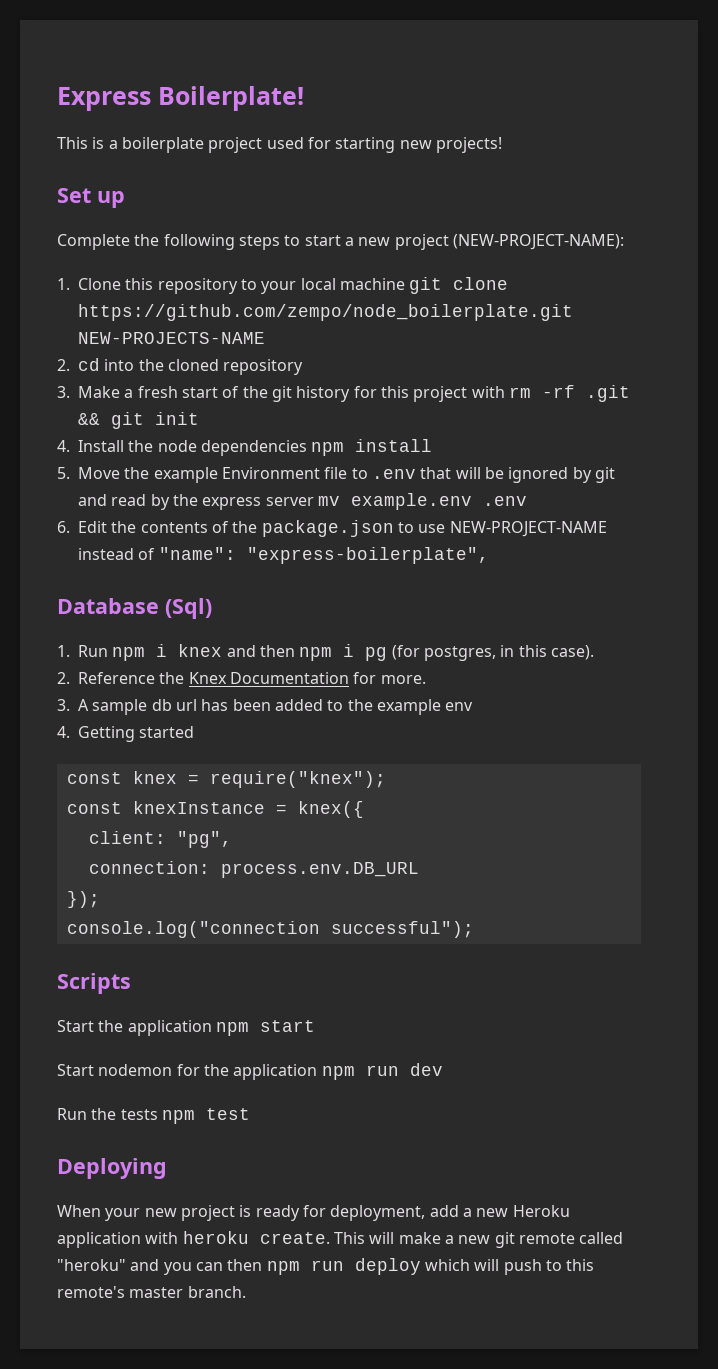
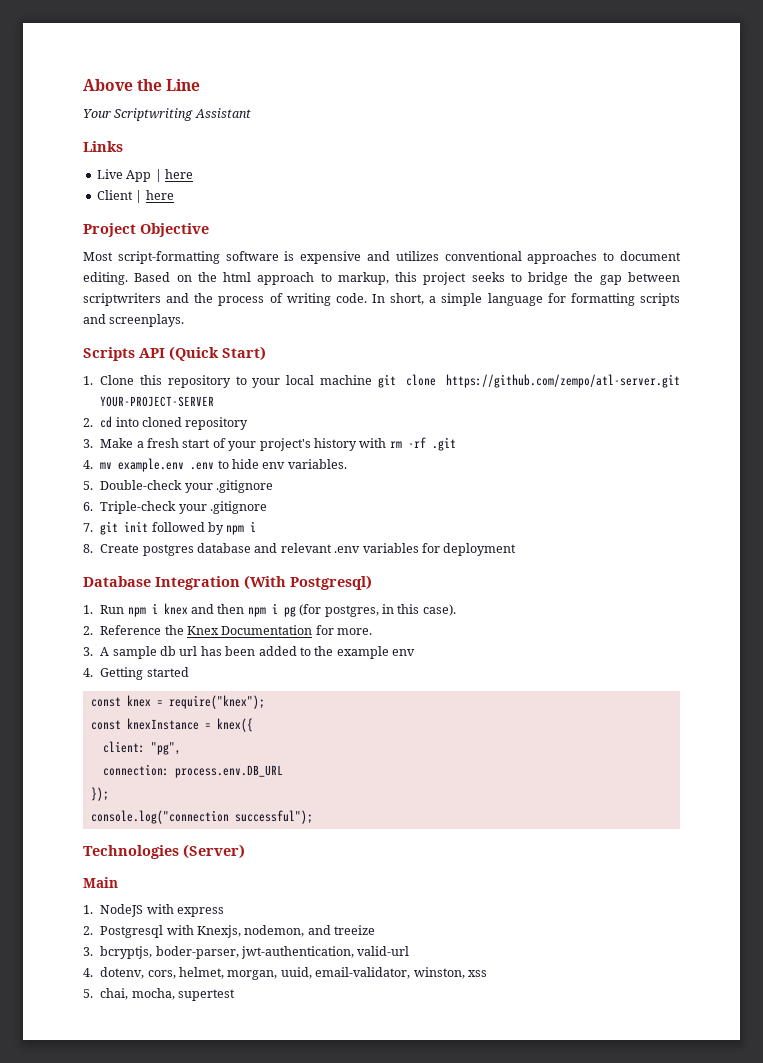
[57,86,304,111] [57,137,502,153] [57,188,125,208] [57,234,624,250] Express Boilerplate! // This is a boilerplate project used for starting new projects! // Set up // Complete the following steps to start a new project (NEW-PROJECT-NAME): -> [83,79,201,91] [83,108,251,121] [83,141,123,152] [96,169,193,182] [96,190,174,203] [83,223,209,237] [83,251,681,264] [83,272,680,285] [83,293,681,306] [83,314,185,327] [83,346,266,361] Above the Line // Your Scriptwriting Assistant // Links // Live App | here // Client | here // Project Objective // Most script-formatting software is expensive and utilizes conventional approaches to document editing. Based on the html approach to markup, this project seeks to bridge the gap between scriptwriters and the process of writing code. In short, a simple language for formatting scripts and screenplays. // Scripts API (Quick Start)
[78,304,573,321] [78,332,265,344] https://github.com/zempo/node_boilerplate.git NEW-PROJECTS-NAME -> [446,374,680,388] [100,396,215,407] https://github.com/zempo/atl-server.git YOUR-PROJECT-SERVER
[138,359,164,371] the -> (139, 422) none
[242,385,630,402] [78,412,199,429] [57,439,433,456] [57,467,615,483] [78,493,527,510] [57,520,607,537] [78,547,489,564] [57,598,212,619] the git history for this project with rm -rf .git && git init // 4. Install the node dependencies npm install // 5. Move the example Environment file to .env that will be ignored by git and read by the express server mv example.env .env // 6. Edit the contents of the package.json to use NEW-PROJECT-NAME instead of "name": "express-boilerplate", // Database (Sql) -> [228,437,456,451] [83,458,347,472] [83,480,274,493] [83,501,268,514] [83,521,257,535] [83,543,517,556] [83,575,372,590] your project's history with rm -rf .git // 4. mv example.env .env to hide env variables. // 5. Double-check your .gitignore // 6. Triple-check your .gitignore // 7. git init followed by npm i // 8. Create postgres database and relevant .env variables for deployment // Database Integration (With Postgresql)
[57,973,131,994] [57,1020,315,1036] [57,1063,443,1080] [57,1108,250,1124] [57,1158,167,1179] [57,1205,570,1221] [57,1231,624,1248] [57,1258,595,1275] [57,1286,246,1298] Scripts // Start the application npm start // Start nodemon for the application npm run dev // Run the tests npm test // Deploying // When your new project is ready for deployment, add a new Heroku application with heroku create. This will make a new git remote called "heroku" and you can then npm run deploy which will push to this remote's master branch. -> [83,844,245,859] [83,877,118,888] [83,904,225,917] [83,925,376,938] [83,946,410,959] [83,967,487,980] [83,988,236,1001] Technologies (Server) // Main // 1. NodeJS with express // 2. Postgresql with Knexjs, nodemon, and treeize // 3. bcryptjs, boder-parser, jwt-authentication, valid-url // 4. dotenv, cors, helmet, morgan, uuid, email-validator, winston, xss // 5. chai, mocha, supertest

